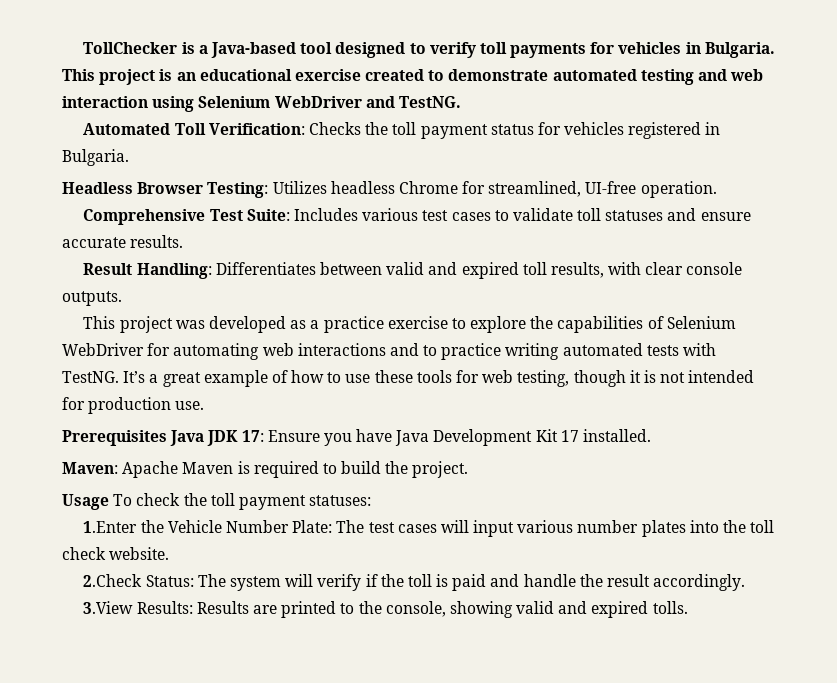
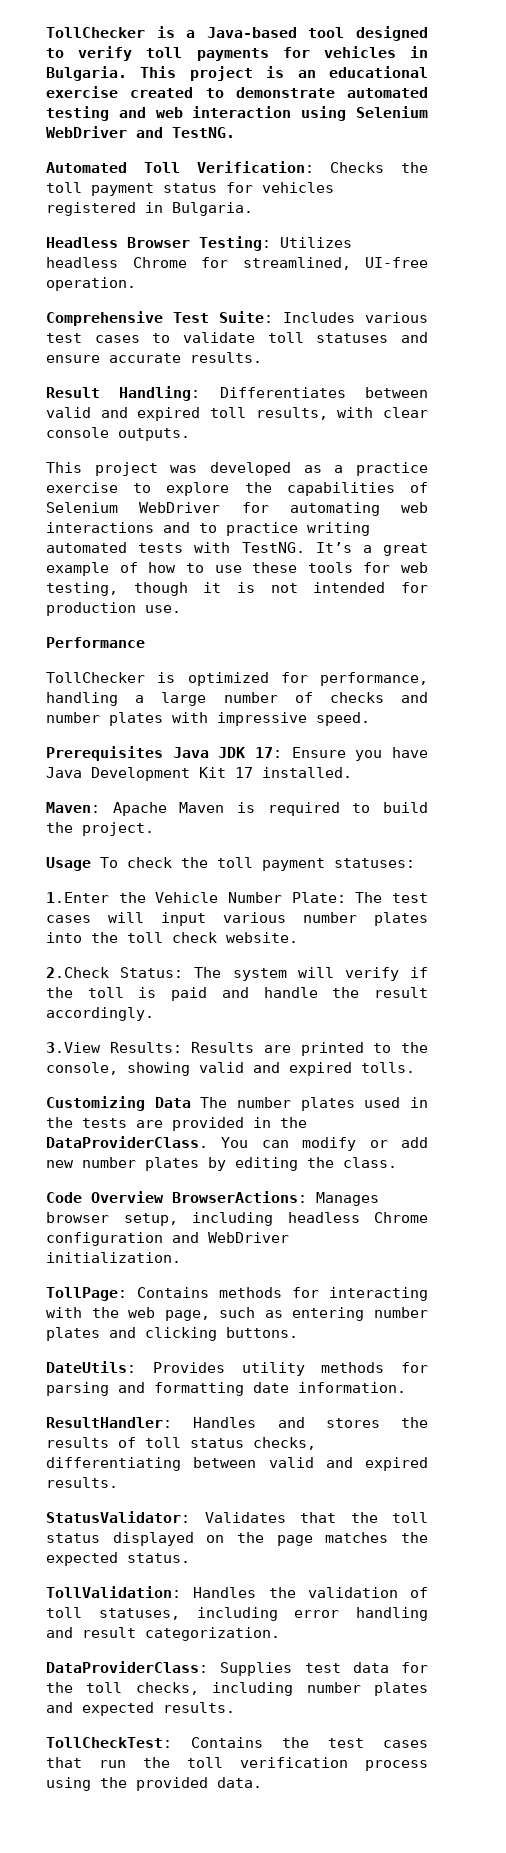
(205, 405) none -> [46,637,145,648] [46,672,428,686] [46,692,428,706] [46,712,370,726] // Performance // TollChecker is optimized for performance, handling a large number of checks and number plates with impressive speed.
(688, 607) none -> [46,1096,428,1111] [46,1117,307,1131] [46,1136,428,1151] [46,1157,397,1171] [46,1191,379,1206] [46,1212,428,1226] [46,1232,289,1246] [46,1252,181,1263] [46,1287,428,1301] [46,1307,428,1321] [46,1327,298,1341] [46,1361,428,1376] [46,1382,406,1396] [46,1417,428,1428] [46,1437,316,1450] [46,1457,428,1471] [46,1477,118,1488] [46,1511,428,1523] [46,1532,428,1546] [46,1552,190,1566] [46,1586,428,1598] [46,1607,428,1621] [46,1627,280,1641] [46,1661,428,1676] [46,1682,428,1696] [46,1702,235,1716] [46,1737,428,1748] [46,1757,428,1771] [46,1777,262,1791] // Customizing Data The number plates used in the tests are provided in the DataProviderClass. You can modify or add new number plates by editing the class. // Code Overview BrowserActions: Manages browser setup, including headless Chrome configuration and WebDriver initialization. // TollPage: Contains methods for interacting with the web page, such as entering number plates and clicking buttons. // DateUtils: Provides utility methods for parsing and formatting date information. // ResultHandler: Handles and stores the results of toll status checks, differentiating between valid and expired results. // StatusValidator: Validates that the toll status displayed on the page matches the expected status. // TollValidation: Handles the validation of toll statuses, including error handling and result categorization. // DataProviderClass: Supplies test data for the toll checks, including number plates and expected results. // TollCheckTest: Contains the test cases that run the toll verification process using the provided data.

